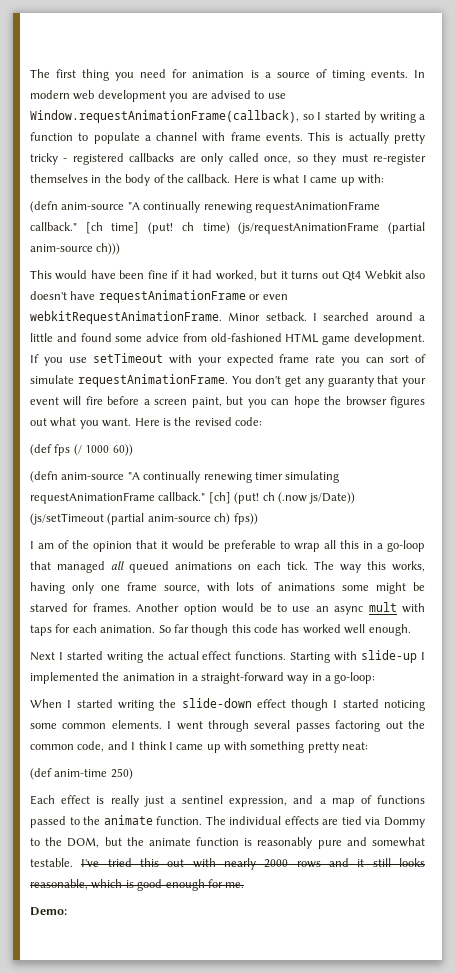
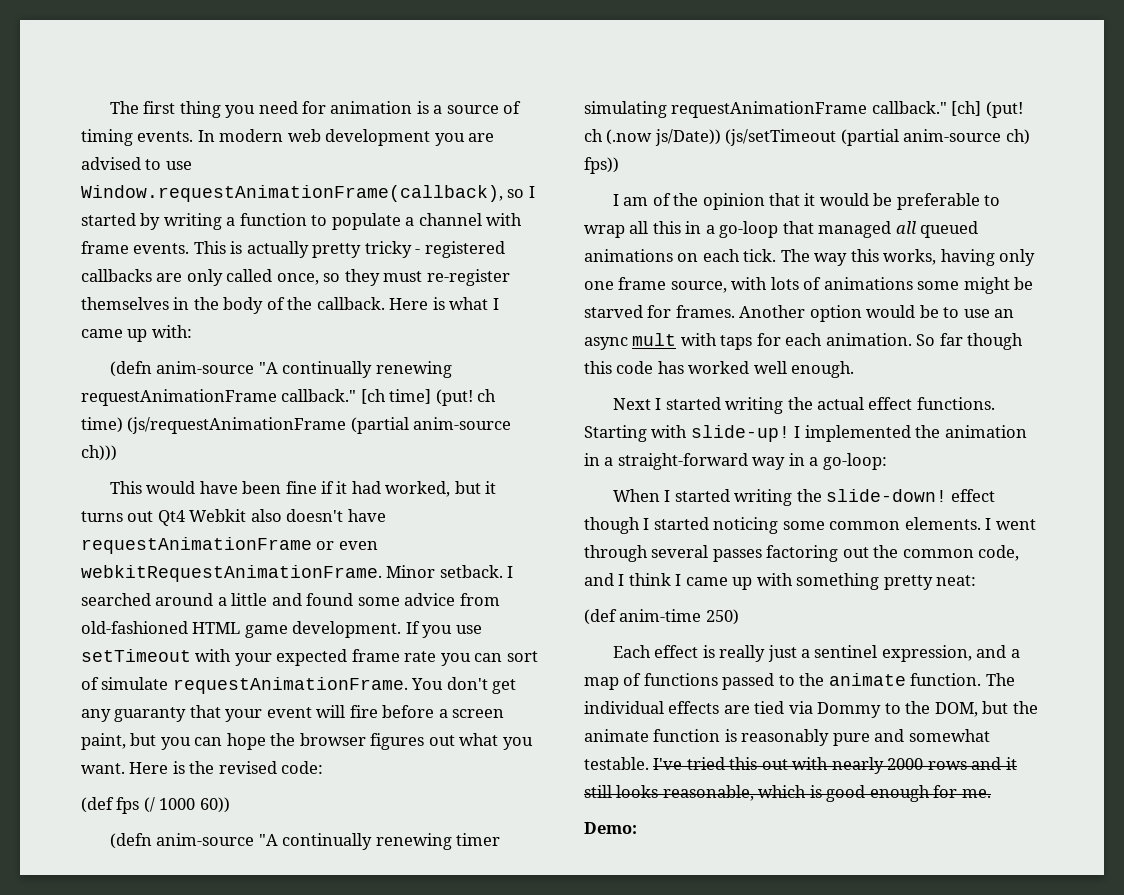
[361,650,418,663] slide-up -> [690,425,790,442] slide-up!
[181,698,252,708] slide-down -> [826,489,948,502] slide-down!

